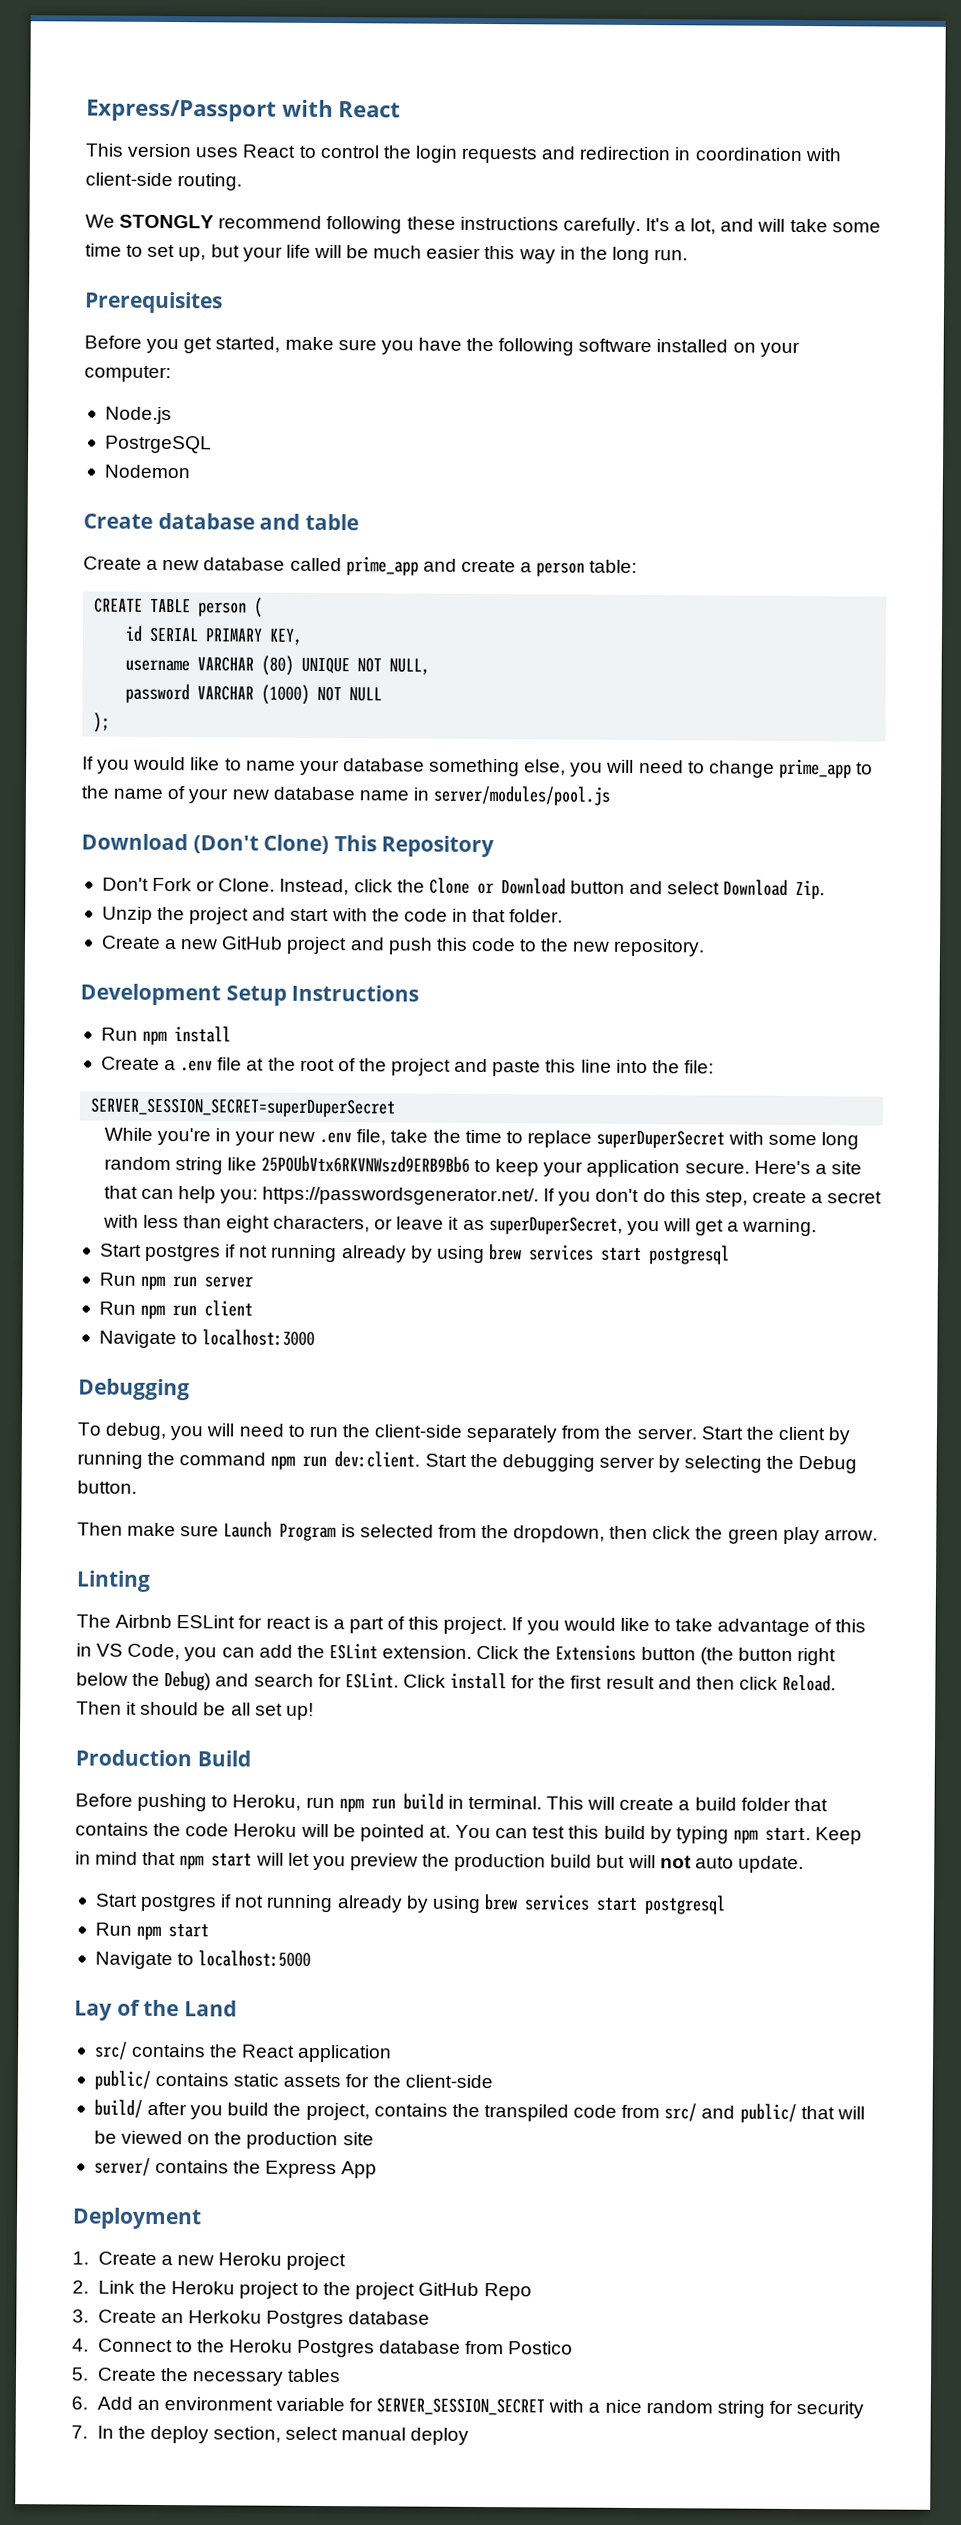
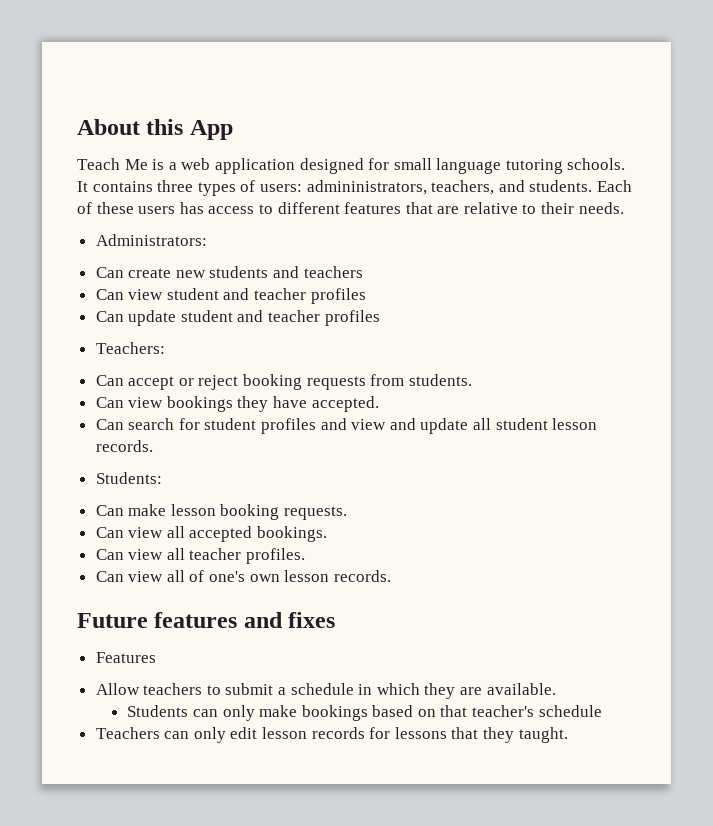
[86,99,401,122] [85,143,842,164] [85,172,243,191] [85,214,881,235] [85,243,689,265] [84,291,223,314] [84,335,800,357] [84,365,171,383] [104,406,172,425] [104,435,212,454] [103,464,191,479] [83,512,359,531] [83,556,638,577] [94,597,264,618] [125,625,303,645] [125,655,431,676] [125,683,383,705] [93,712,111,733] [82,756,874,779] [81,785,611,806] [81,833,495,858] [101,877,826,900] [101,906,564,925] [100,935,706,957] [80,983,420,1006] [100,1026,232,1046] [100,1056,714,1077] [90,1097,397,1118] [103,1127,860,1150] [103,1155,862,1178] [103,1185,883,1207] [102,1214,818,1237] [99,1243,730,1265] [98,1272,254,1291] [98,1300,254,1320] [98,1329,316,1349] [78,1378,190,1401] [77,1422,851,1445] [77,1451,858,1474] [77,1480,137,1494] [77,1521,878,1545] [76,1570,151,1592] [76,1614,867,1637] [76,1643,836,1666] [76,1671,837,1692] [76,1701,314,1720] [75,1749,251,1767] [75,1793,828,1813] [75,1822,863,1845] [75,1851,804,1874] [94,1893,726,1915] [94,1922,210,1941] [94,1950,312,1970] [74,1999,237,2021] [93,2041,393,2063] [93,2070,493,2090] [93,2099,865,2124] [93,2130,374,2150] [93,2157,378,2179] [72,2207,202,2230] [72,2251,347,2271] [72,2280,532,2301] [72,2309,431,2329] [72,2338,574,2358] [71,2367,341,2386] [71,2396,865,2419] [71,2425,470,2445] Express/Passport with React // This version uses React to control the login requests and redirection in coordination with client-side routing. // We STONGLY recommend following these instructions carefully. It's a lot, and will take some time to set up, but your life will be much easier this way in the long run. // Prerequisites // Before you get started, make sure you have the following software installed on your computer: // Node.js // PostrgeSQL // Nodemon // Create database and table // Create a new database called prime_app and create a person table: // CREATE TABLE person ( // id SERIAL PRIMARY KEY, // username VARCHAR (80) UNIQUE NOT NULL, // password VARCHAR (1000) NOT NULL // ); // If you would like to name your database something else, you will need to change prime_app to the name of your new database name in server/modules/pool.js // Download (Don't Clone) This Repository // Don't Fork or Clone. Instead, click the Clone or Download button and select Download Zip. // Unzip the project and start with the code in that folder. // Create a new GitHub project and push this code to the new repository. // Development Setup Instructions // Run npm install // Create a .env file at the root of the project and paste this line into the file: // SERVER_SESSION_SECRET=superDuperSecret // While you're in your new .env file, take the time to replace superDuperSecret with some long random string like 25POUbVtx6RKVNWszd9ERB9Bb6 to keep your application secure. Here's a site that can help you: https://passwordsgenerator.net/. If you don't do this step, create a secret with less than eight characters, or leave it as superDuperSecret, you will get a warning. // Start postgres if not running already by using brew services start postgresql // Run npm run server // Run npm run client // Navigate to localhost:3000 // Debugging // To debug, you will need to run the client-side separately from the server. Start the client by running the command npm run dev:client. Start the debugging server by selecting the Debug button. // Then make sure Launch Program is selected from the dropdown, then click the green play arrow. // Linting // The Airbnb ESLint for react is a part of this project. If you would like to take advantage of this in VS Code, you can add the ESLint extension. Click the Extensions button (the button right below the Debug) and search for ESLint. Click install for the first result and then click Reload. Then it should be all set up! // Production Build // Before pushing to Heroku, run npm run build in terminal. This will create a build folder that contains the code Heroku will be pointed at. You can test this build by typing npm start. Keep in mind that npm start will let you preview the production build but will not auto update. // Start postgres if not running already by using brew services start postgresql // Run npm start // Navigate to localhost:5000 // Lay of the Land // src/ contains the React application // public/ contains static assets for the client-side // build/ after you build the project, contains the transpiled code from src/ and public/ that will be viewed on the production site // server/ contains the Express App // Deployment // 1. Create a new Heroku project // 2. Link the Heroku project to the project GitHub Repo // 3. Create an Herkoku Postgres database // 4. Connect to the Heroku Postgres database from Postico // 5. Create the necessary tables // 6. Add an environment variable for SERVER_SESSION_SECRET with a nice random string for security // 7. In the deploy section, select manual deploy -> [77,119,233,140] [77,158,626,174] [77,180,632,196] [77,202,624,214] [95,234,207,246] [95,266,363,278] [95,288,366,304] [95,310,380,326] [95,342,165,354] [95,374,472,390] [95,396,379,412] [95,418,598,434] [95,440,153,452] [95,472,162,484] [95,504,348,520] [95,526,328,542] [95,548,306,564] [95,570,391,582] [77,612,336,628] [95,652,156,663] [95,683,556,699] [127,705,602,721] [95,727,568,743] About this App // Teach Me is a web application designed for small language tutoring schools. It contains three types of users: admininistrators, teachers, and students. Each of these users has access to different features that are relative to their needs. // Administrators: // Can create new students and teachers // Can view student and teacher profiles // Can update student and teacher profiles // Teachers: // Can accept or reject booking requests from students. // Can view bookings they have accepted. // Can search for student profiles and view and update all student lesson records. // Students: // Can make lesson booking requests. // Can view all accepted bookings. // Can view all teacher profiles. // Can view all of one's own lesson records. // Future features and fixes // Features // Allow teachers to submit a schedule in which they are available. // Students can only make bookings based on that teacher's schedule // Teachers can only edit lesson records for lessons that they taught.

